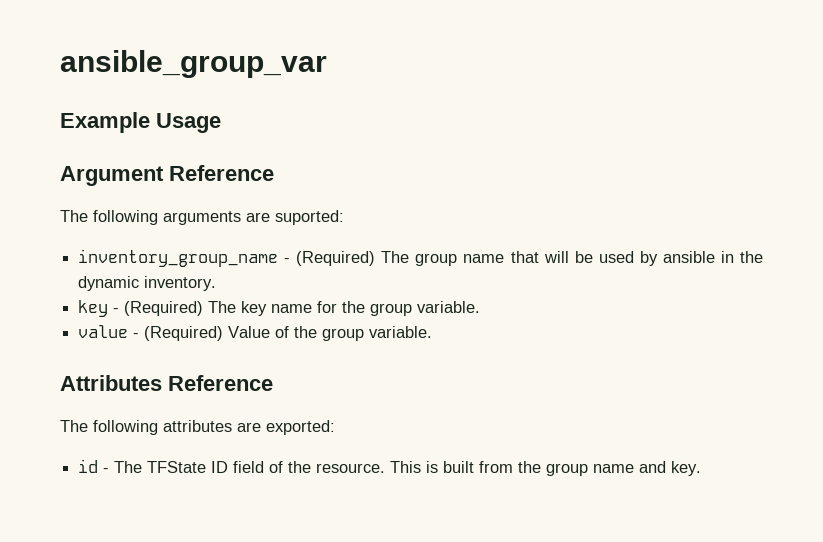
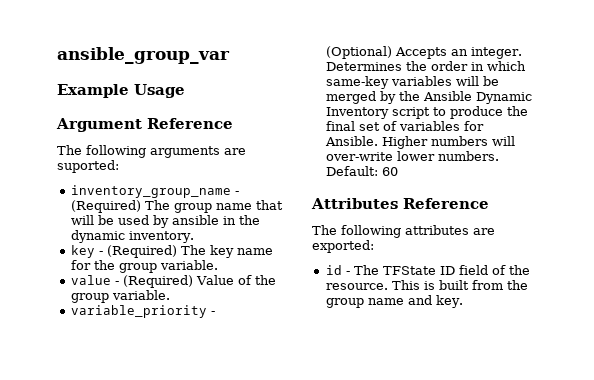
(433, 332) none -> [70,305,215,318] [325,46,522,59] [325,61,526,71] [325,76,499,89] [325,91,532,104] [325,106,528,119] [325,121,484,131] [324,136,515,149] [325,151,499,161] [325,166,398,176] // variable_priority - (Optional) Accepts an integer. Determines the order in which same-key variables will be merged by the Ansible Dynamic Inventory script to produce the final set of variables for Ansible. Higher numbers will over-write lower numbers. Default: 60

